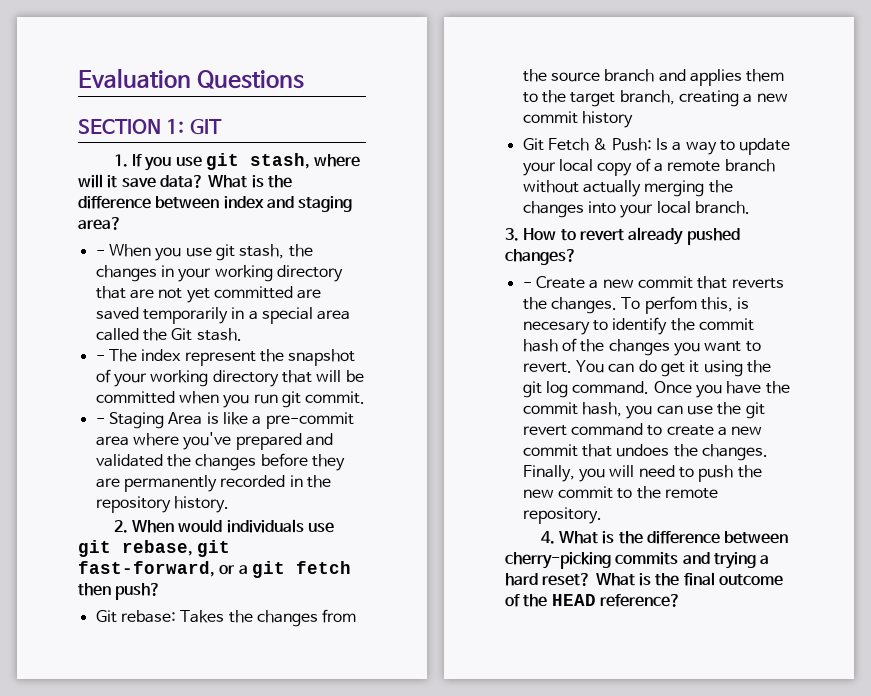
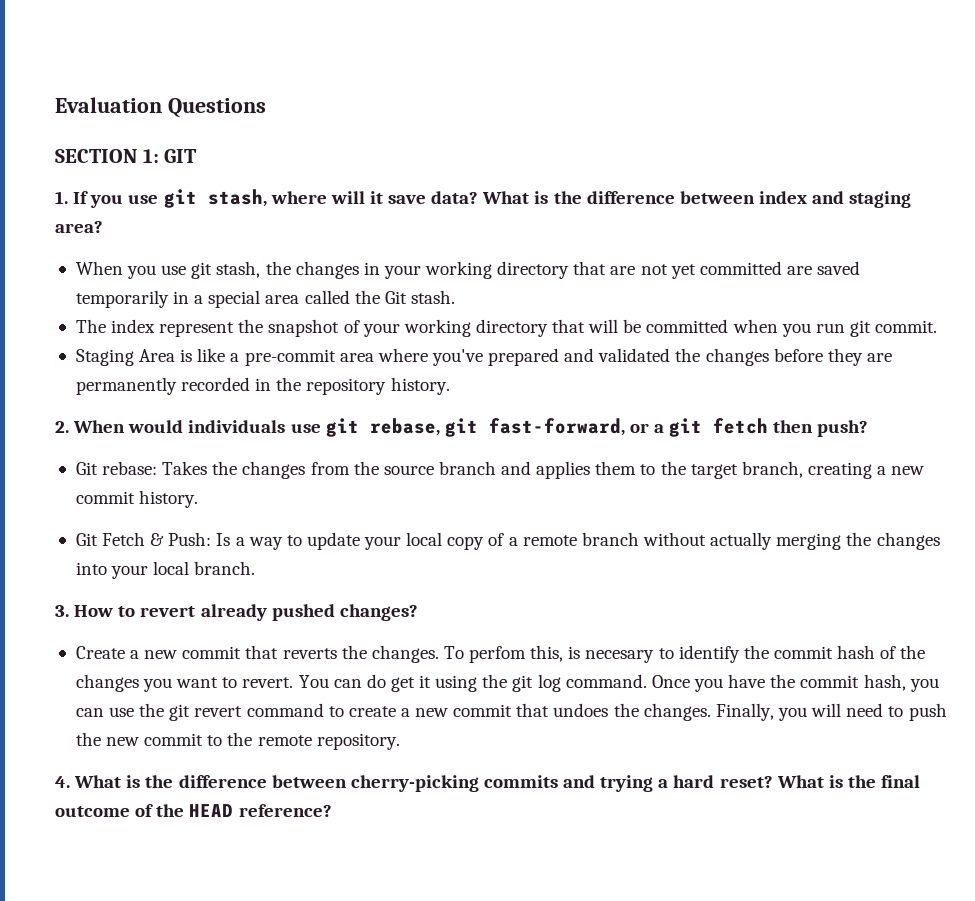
[95,250,105,256] - -> (103, 227) none
[95,355,105,361] - -> (455, 297) none
[95,418,105,424] - -> (938, 326) none
[581,111,633,128] history -> [139,490,199,508] history.
[522,282,532,288] - -> (418, 612) none

